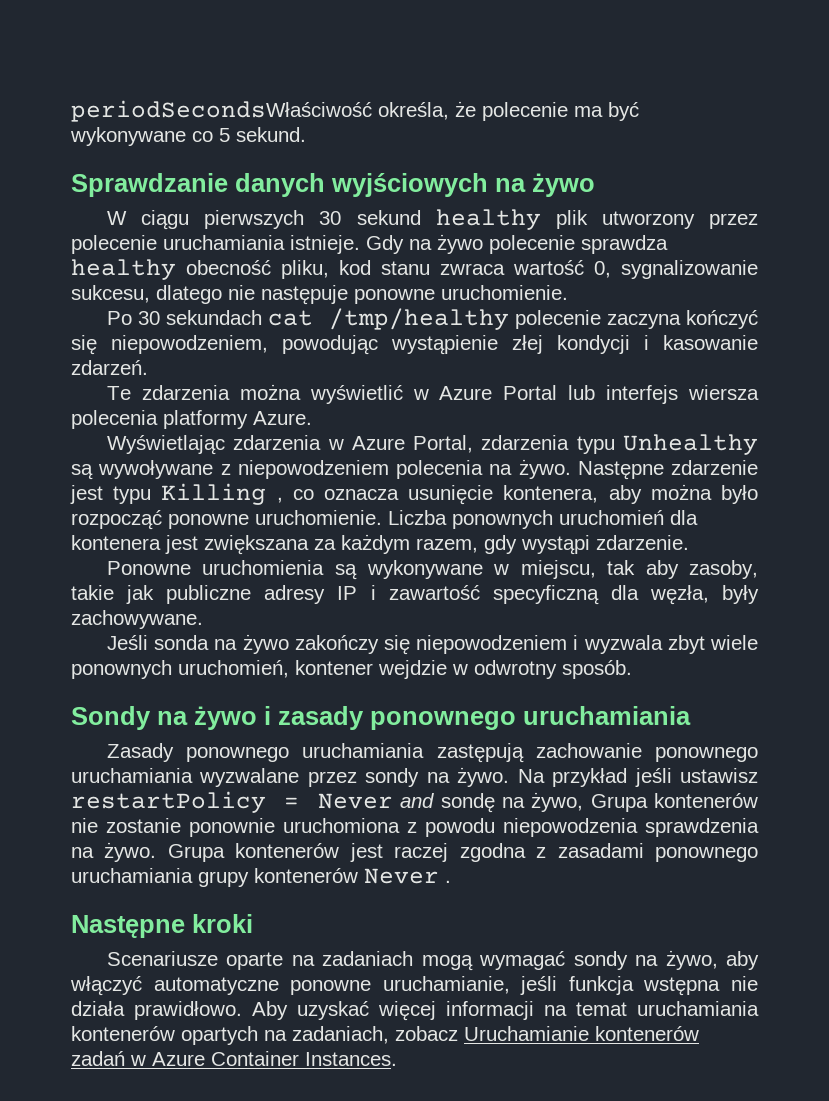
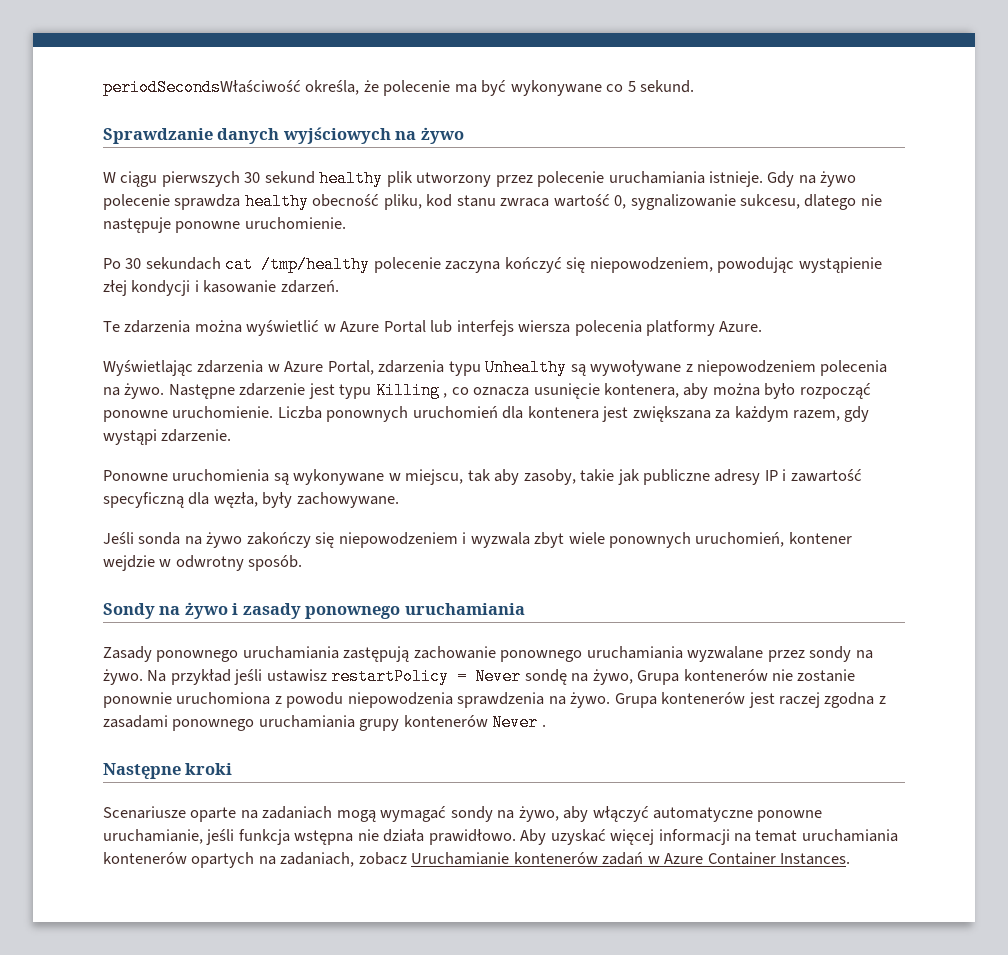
[400,793,435,808] and -> (522, 676) none

